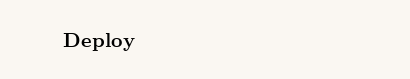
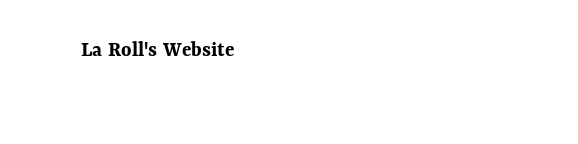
[63,33,135,51] Deploy -> [81,41,234,56] La Roll's Website

